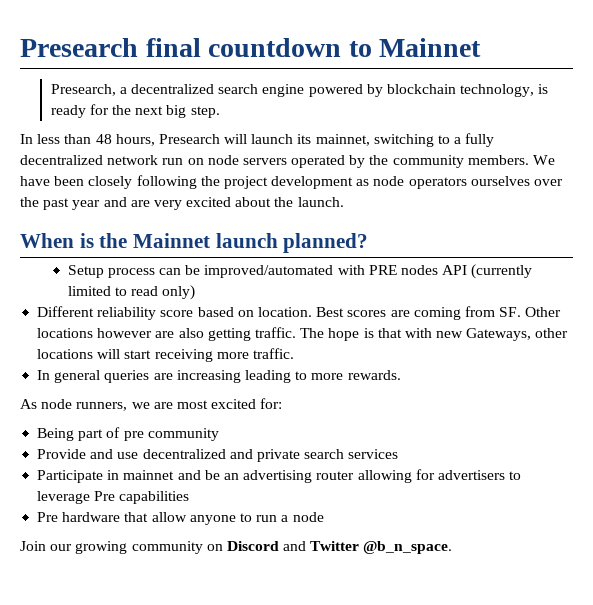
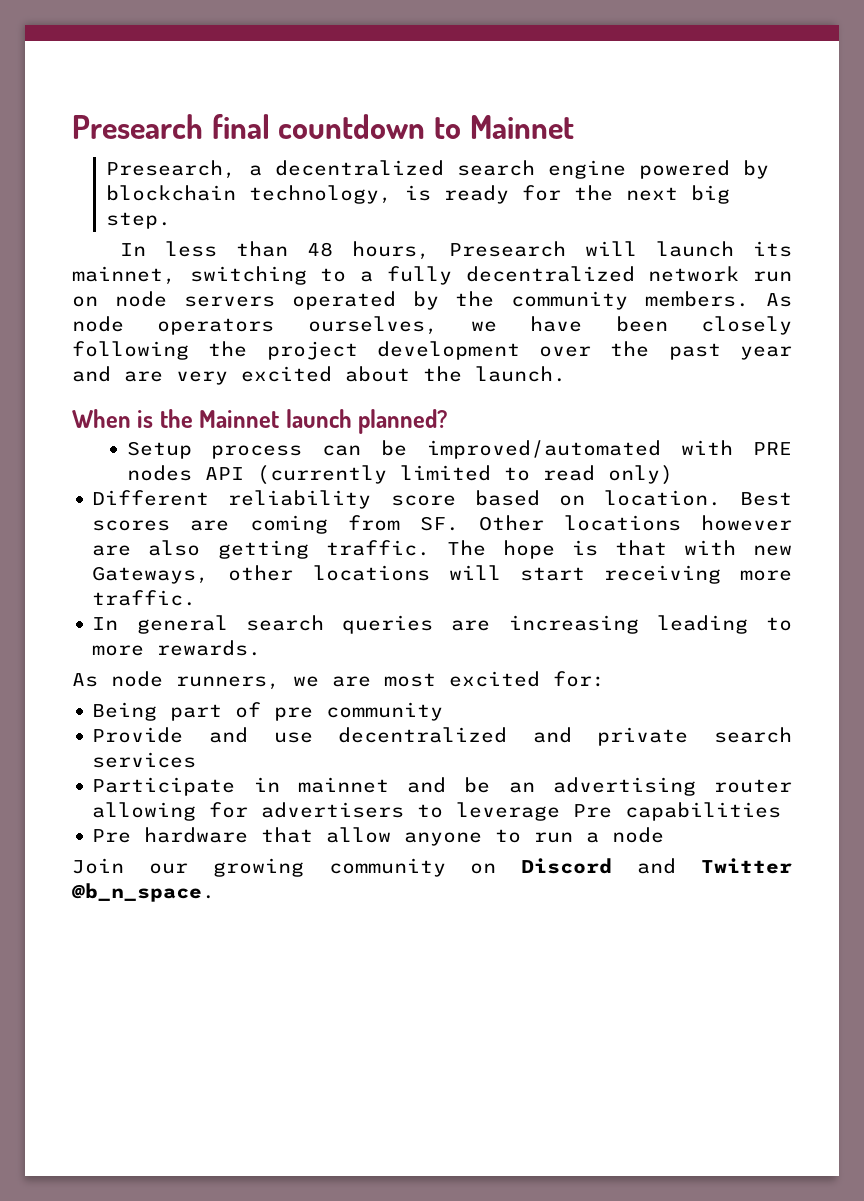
[533,155,556,165] We -> [766,293,792,307] [72,316,497,335] As node operators ourselves, we
[356,176,530,189] as node operators ourselves -> (520, 350) none
(101, 376) none -> [245,615,324,631] search

